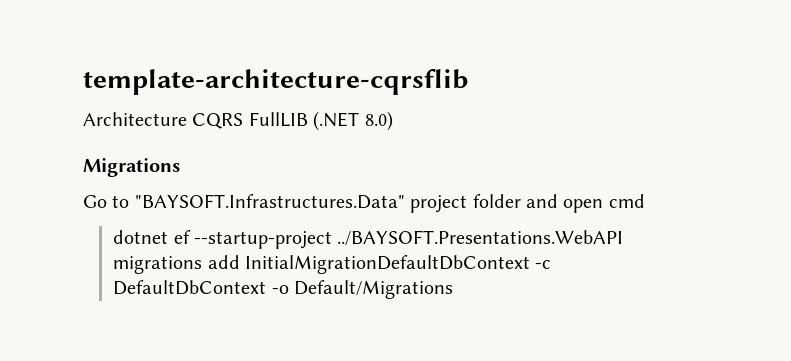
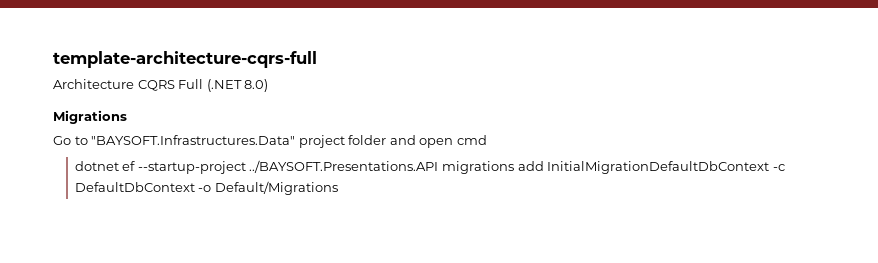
[83,69,468,95] template-architecture-cqrsflib -> [53,51,317,68] template-architecture-cqrs-full
[248,112,308,127] FullLIB -> [178,79,204,89] Full
[337,230,624,246] ../BAYSOFT.Presentations.WebAPI -> [249,160,439,173] ../BAYSOFT.Presentations.API

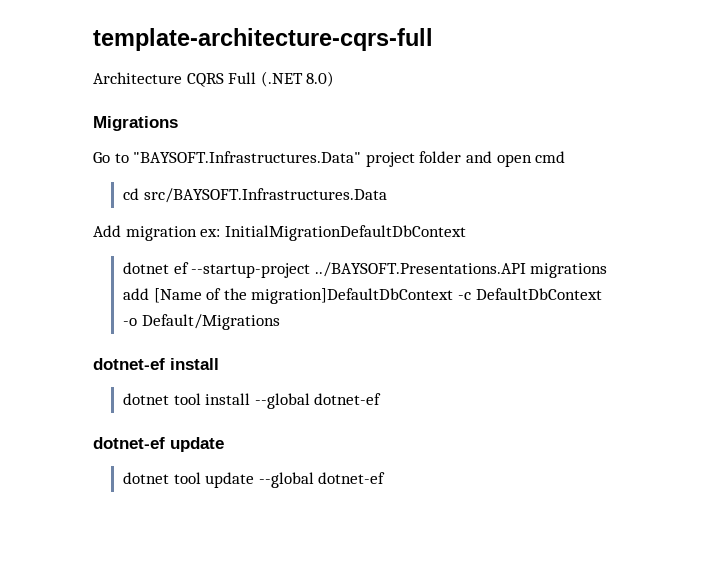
(487, 140) none -> [123,188,387,203] [93,225,466,241] // cd src/BAYSOFT.Infrastructures.Data // Add migration ex: InitialMigrationDefaultDbContext
[547,161,770,174] InitialMigrationDefaultDbContext -> [153,288,454,304] [Name of the migration]DefaultDbContext
(338, 188) none -> [93,358,219,370] [123,393,382,409] [93,437,224,452] [123,472,386,488] // dotnet-ef install // dotnet tool install --global dotnet-ef // dotnet-ef update // dotnet tool update --global dotnet-ef

